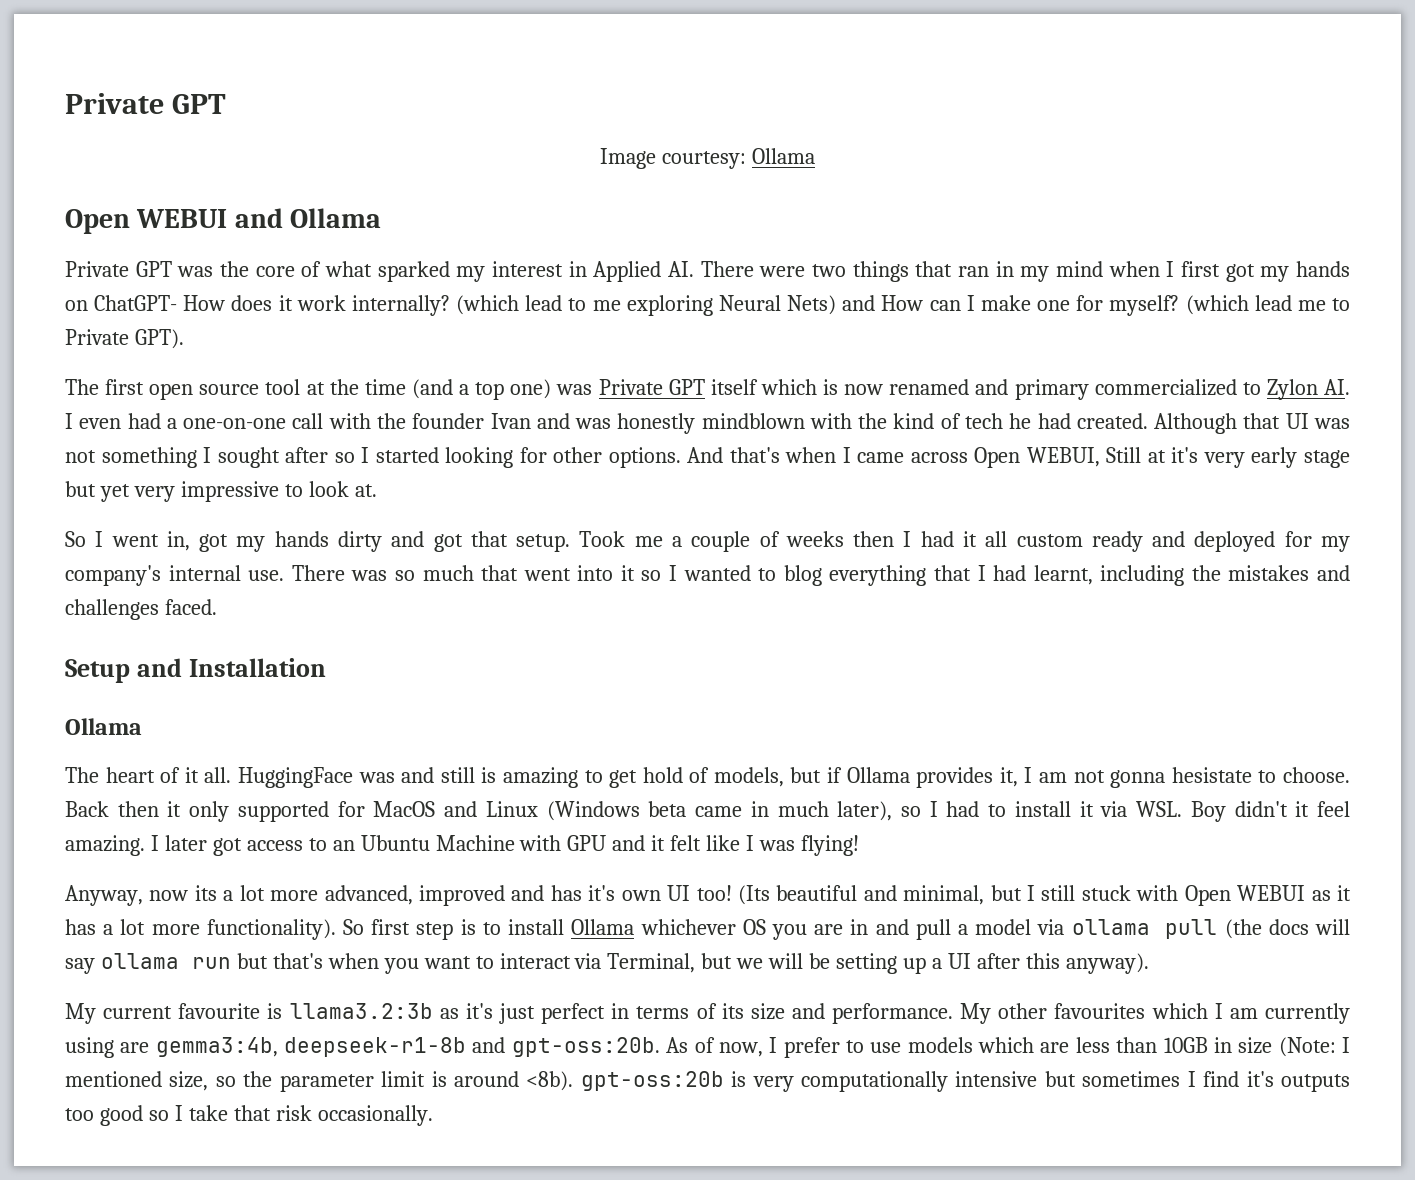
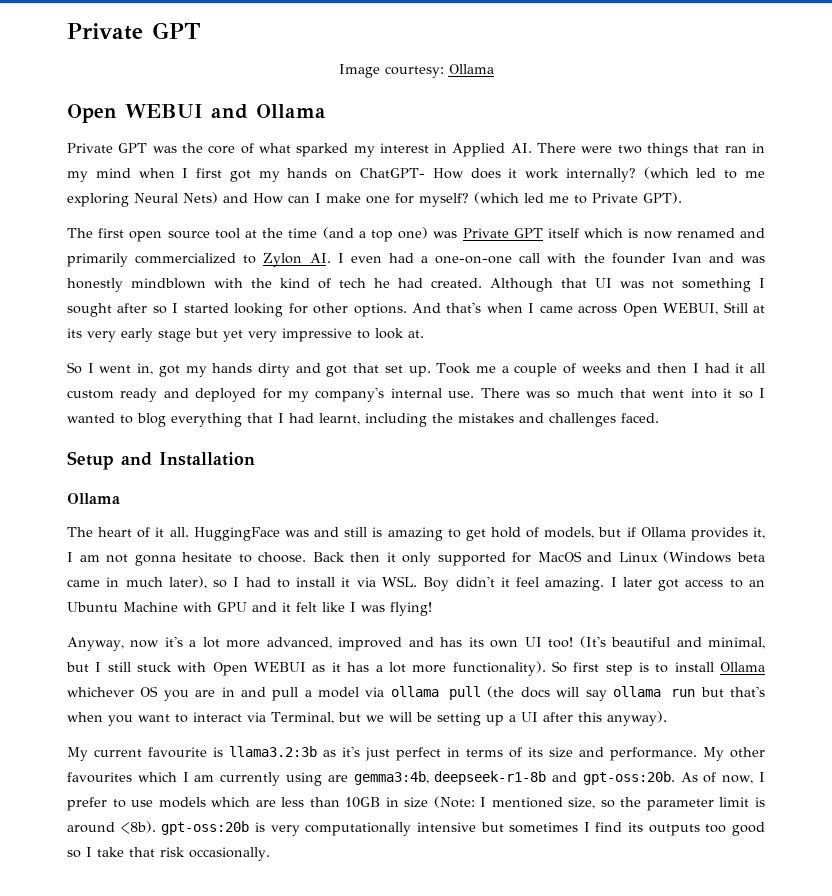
[525,295,563,311] lead -> [696,168,717,178] led
[1254,295,1292,311] lead -> [524,193,544,203] led
[1014,379,1089,400] primary -> [67,253,128,267] primarily
[1171,447,1199,463] it's -> [67,328,82,338] its
[516,534,571,552] setup. -> [384,365,431,377] set up.
(844, 539) none -> [626,363,652,373] and
[1171,767,1252,783] hesistate -> [182,552,233,562] hesitate
[194,885,217,901] its -> [164,636,183,647] it's
[588,885,616,901] it's -> [468,637,484,647] its
[737,885,770,905] (Its -> [579,636,606,648] (It's
[1246,1071,1274,1087] it's -> [628,822,644,832] its

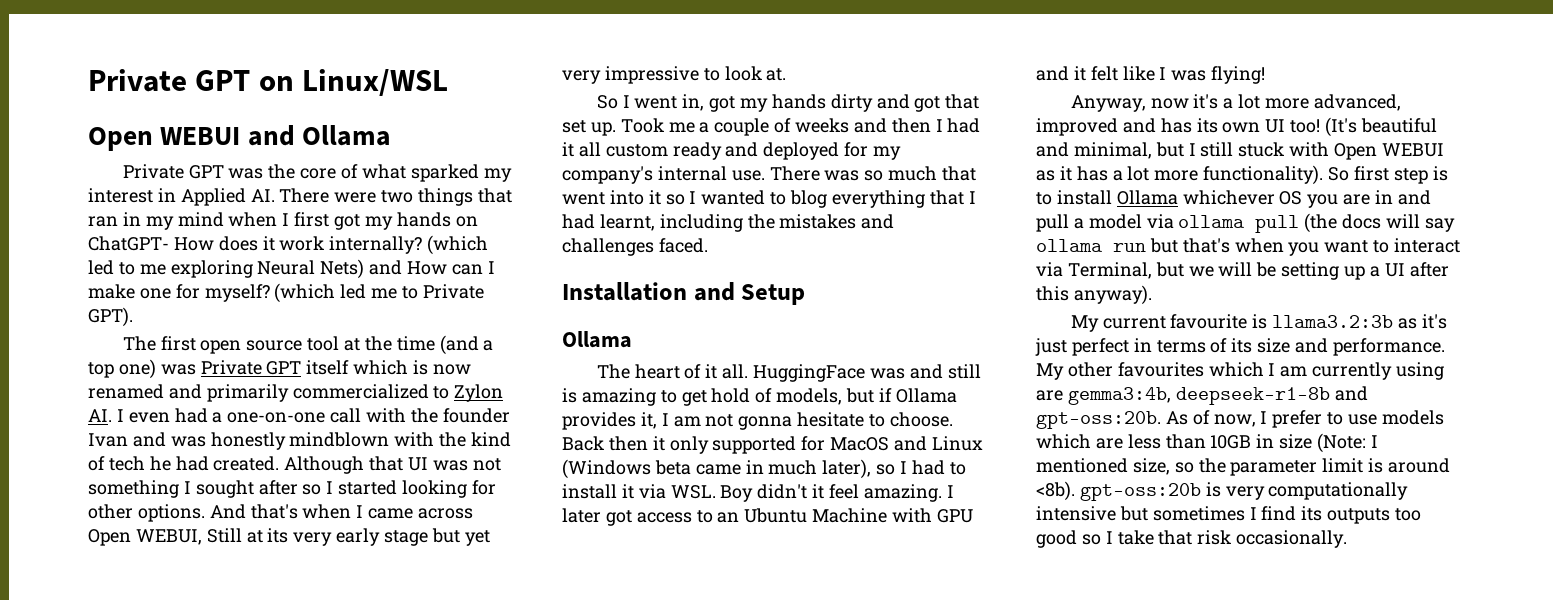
[67,22,201,40] [338,64,494,78] Private GPT // Image courtesy: Ollama -> [88,69,449,96] Private GPT on Linux/WSL
(659, 418) none -> [562,282,735,301] Installation and
[121,452,255,466] and Installation -> (806, 294) none

